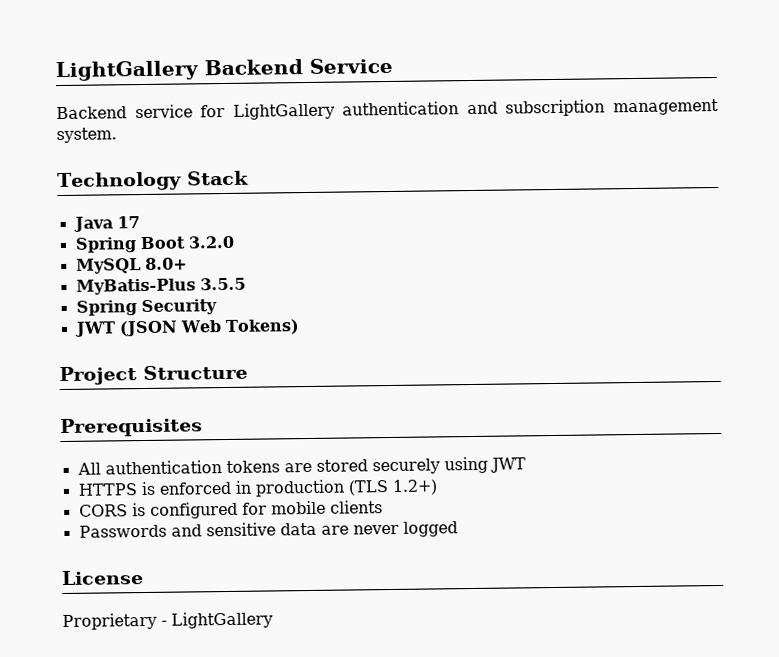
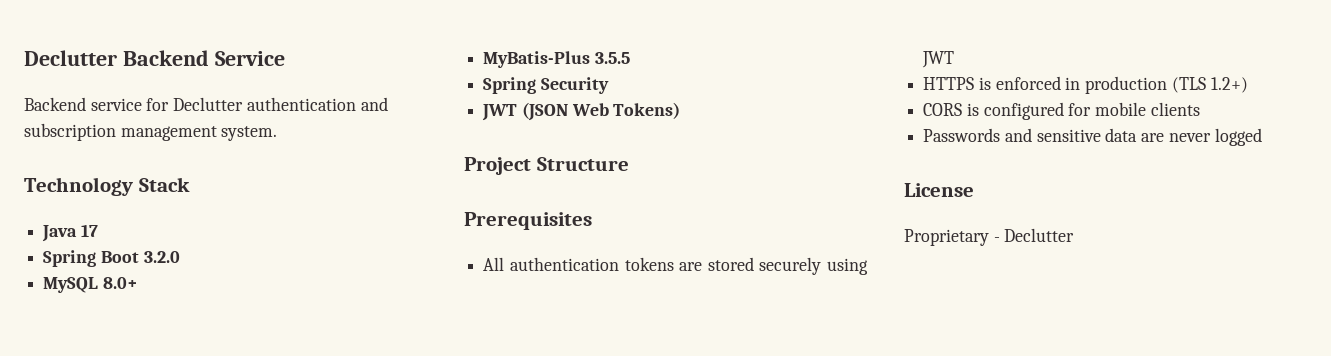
[55,60,199,82] LightGallery -> [24,50,117,66] Declutter
[232,102,335,120] LightGallery -> [173,97,244,111] Declutter
[171,611,273,629] LightGallery -> [1004,228,1075,242] Declutter

